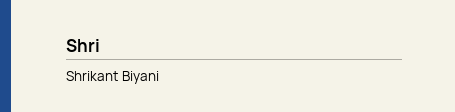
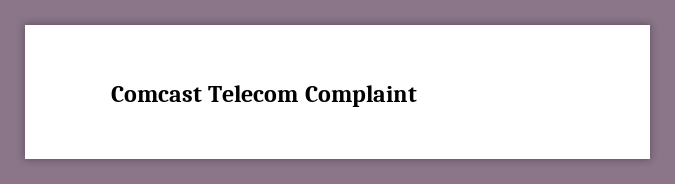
[66,39,100,52] [66,71,159,84] Shri // Shrikant Biyani -> [111,85,417,107] Comcast Telecom Complaint

